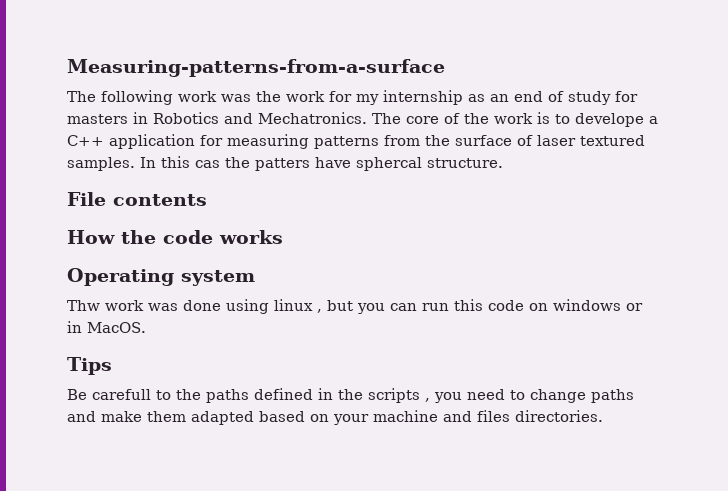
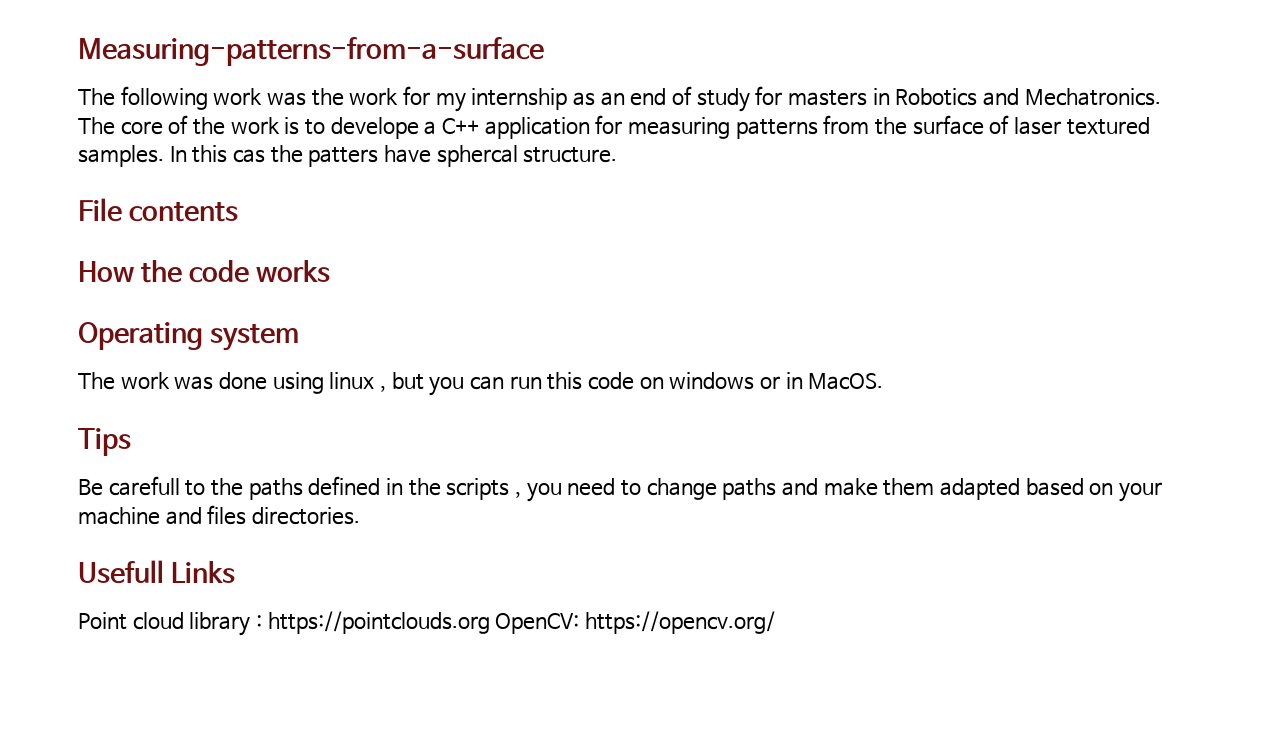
[67,300,100,311] Thw -> [78,372,115,390] The
(603, 416) none -> [78,560,236,584] [78,611,776,636] // Usefull Links // Point cloud library : https://pointclouds.org OpenCV: https://opencv.org/

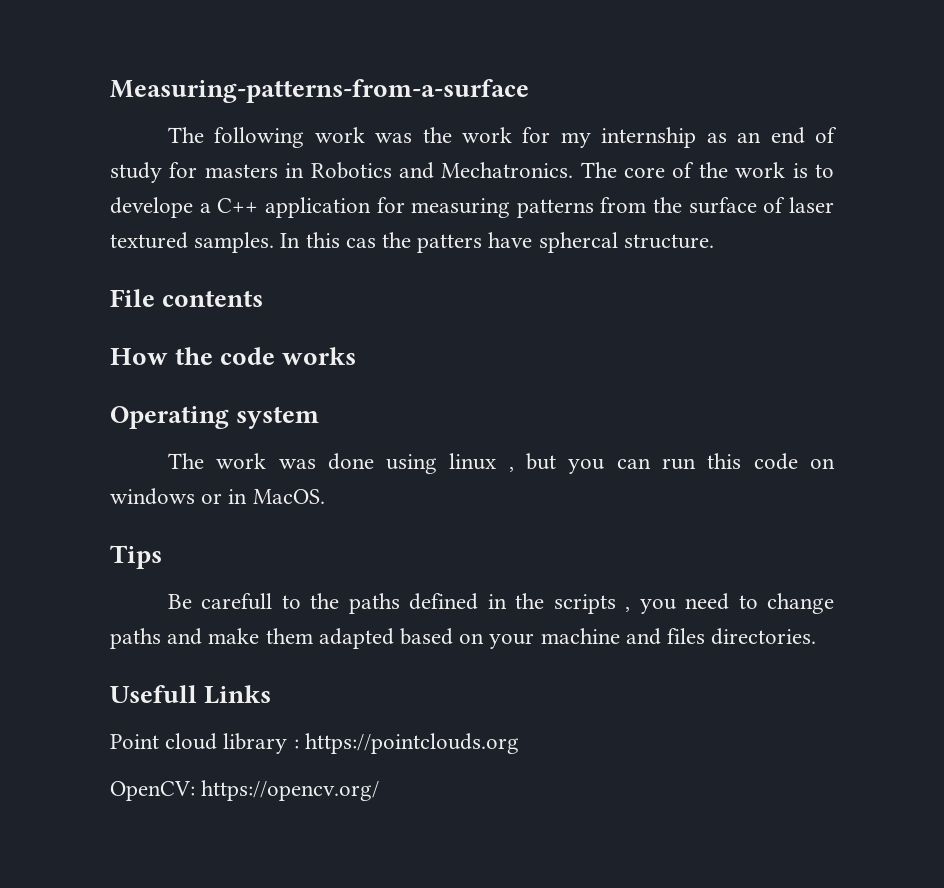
(490, 622) none -> (519, 743) //

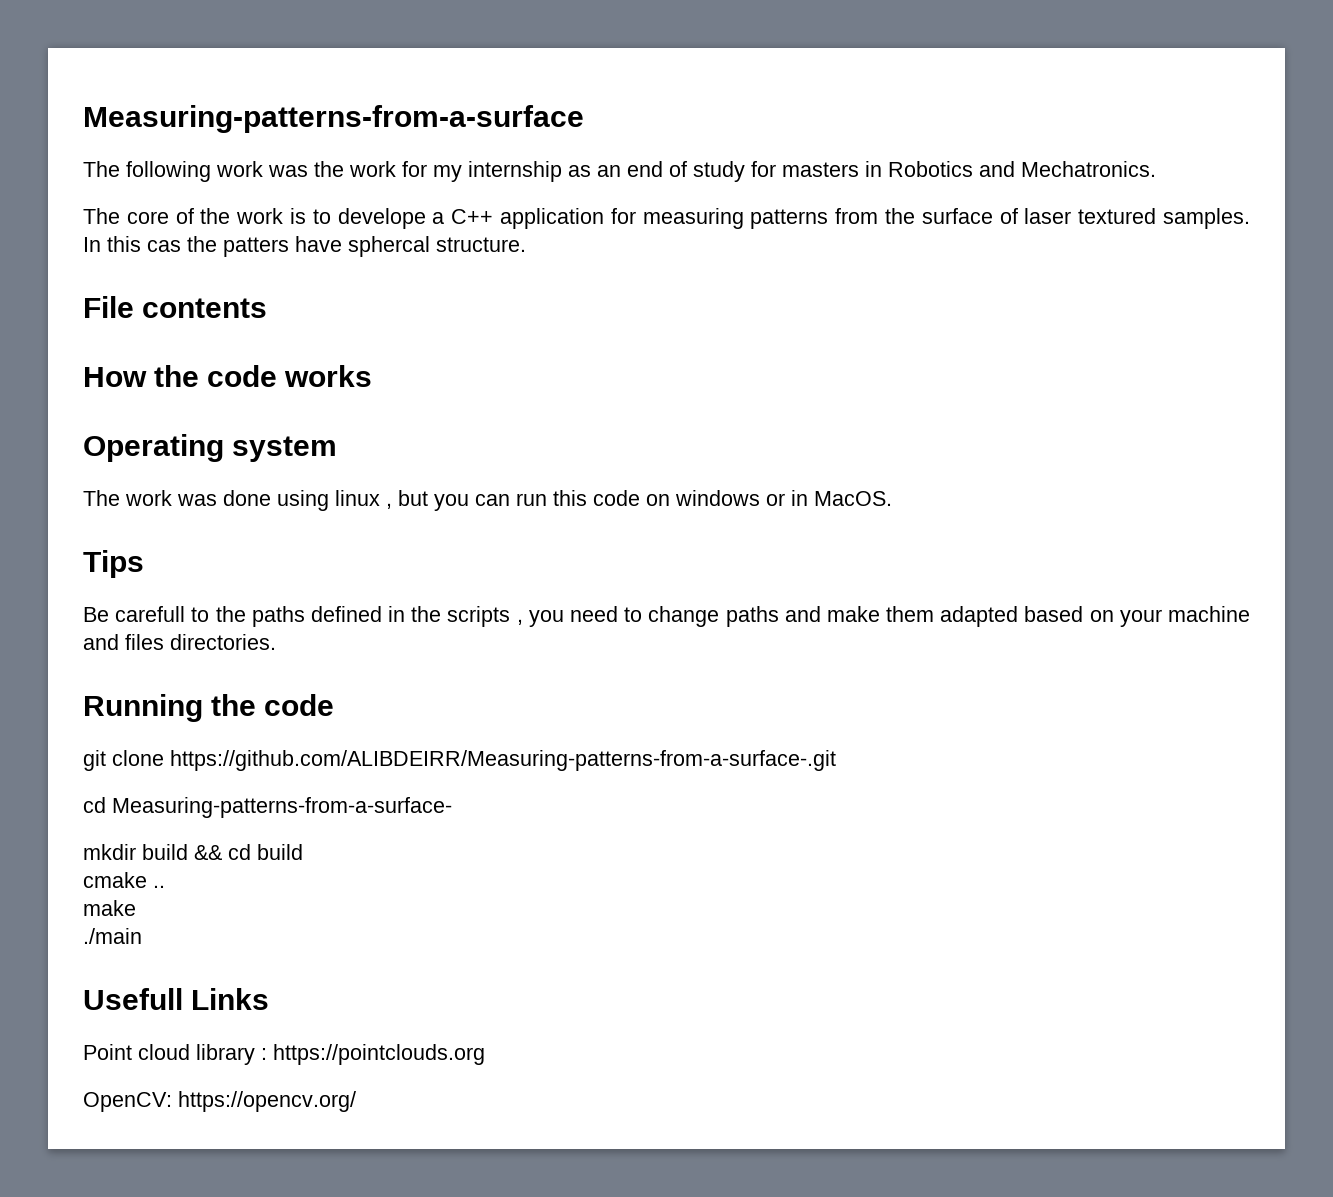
(574, 170) none -> (1156, 169) //
(817, 636) none -> [83,694,335,722] [83,750,836,771] [83,797,452,818] [83,844,303,860] [83,872,165,888] [83,900,136,916] [83,928,142,944] // Running the code // git clone https://github.com/ALIBDEIRR/Measuring-patterns-from-a-surface-.git // cd Measuring-patterns-from-a-surface- // mkdir build && cd build // cmake .. // make // ./main

